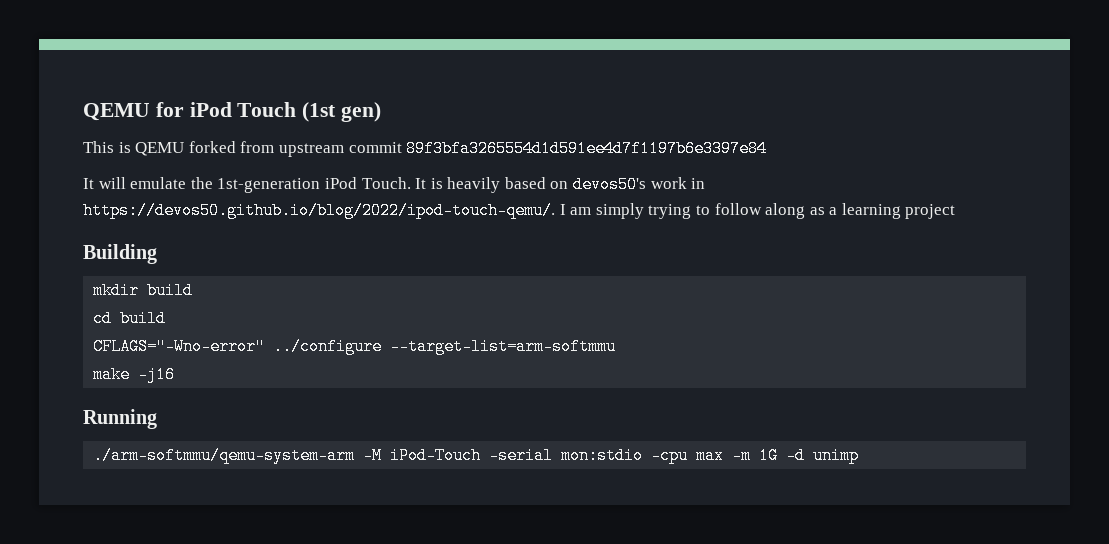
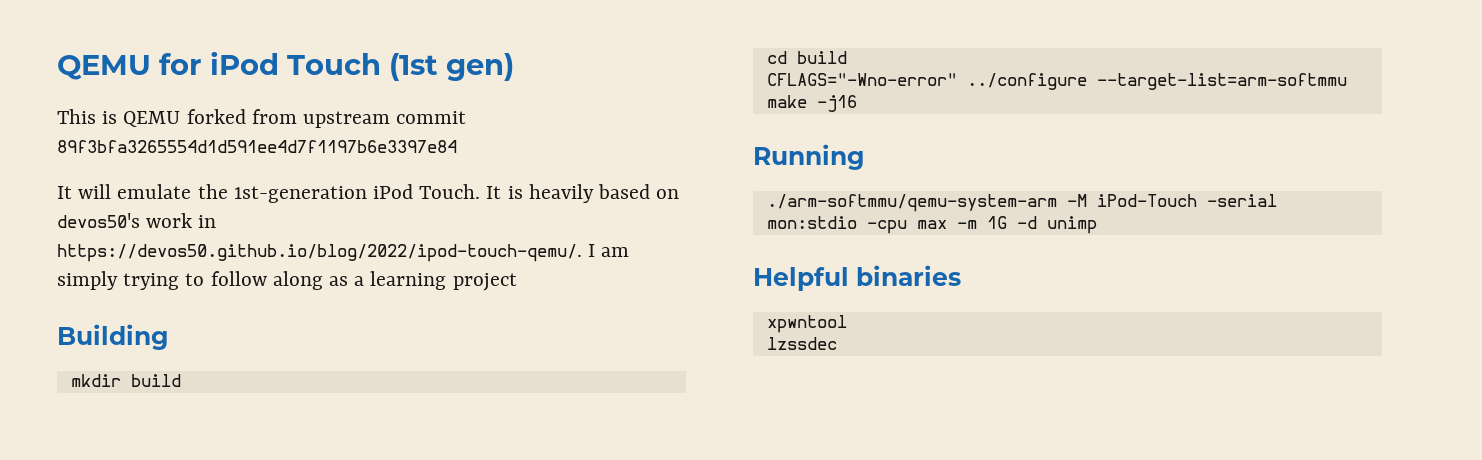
(860, 455) none -> [753,265,961,291] [766,315,847,333] [766,337,837,350] // Helpful binaries // xpwntool // lzssdec

